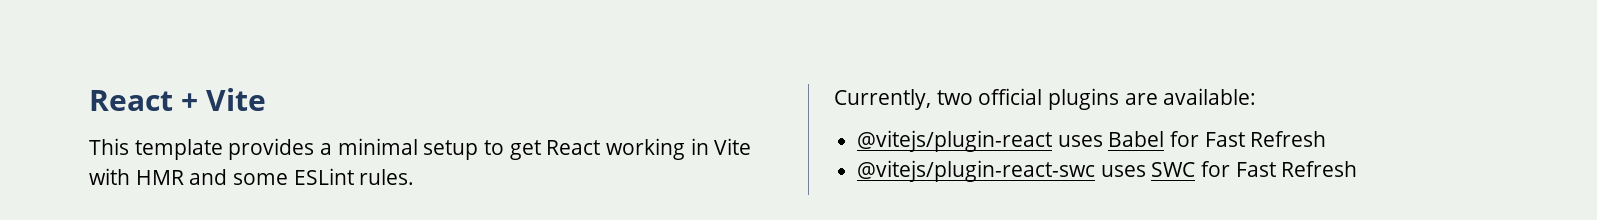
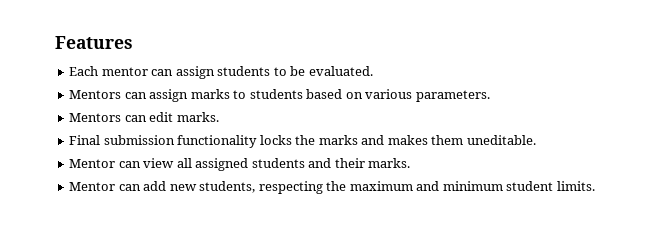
[89,88,266,111] [89,138,752,160] [89,168,415,185] [834,88,1257,110] [857,130,1327,152] [857,160,1358,182] React + Vite // This template provides a minimal setup to get React working in Vite with HMR and some ESLint rules. // Currently, two official plugins are available: // @vitejs/plugin-react uses Babel for Fast Refresh // @vitejs/plugin-react-swc uses SWC for Fast Refresh -> [55,36,133,49] [69,66,373,79] [69,89,490,102] [69,112,219,122] [69,135,536,148] [69,158,411,171] [69,181,595,194] Features // Each mentor can assign students to be evaluated. // Mentors can assign marks to students based on various parameters. // Mentors can edit marks. // Final submission functionality locks the marks and makes them uneditable. // Mentor can view all assigned students and their marks. // Mentor can add new students, respecting the maximum and minimum student limits.

